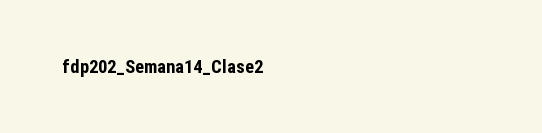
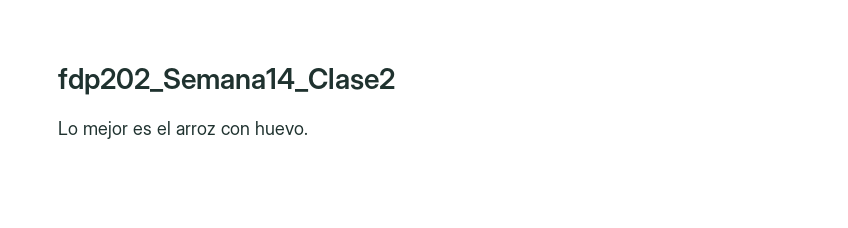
(263, 68) none -> [58,121,308,139] // Lo mejor es el arroz con huevo.

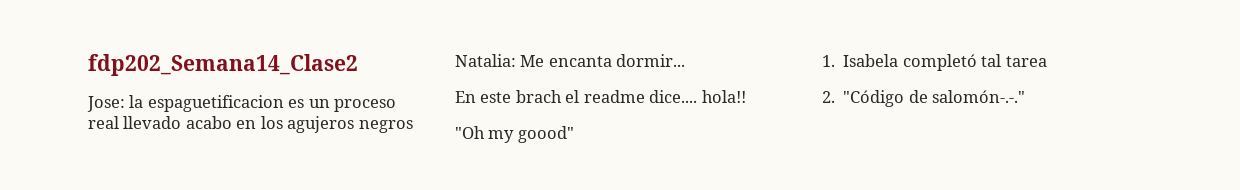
[58,121,308,139] Lo mejor es el arroz con huevo. -> [87,95,397,112] [88,116,413,133] [455,54,686,67] [455,90,746,103] [455,126,574,143] [822,54,1047,71] [822,90,1026,107] Jose: la espaguetificacion es un proceso real llevado acabo en los agujeros negros Natalia: Me encanta dormir... // En este brach el readme dice.... hola!! // "Oh my goood" // 1. Isabela completó tal tarea // 2. "Código de salomón-.-."

